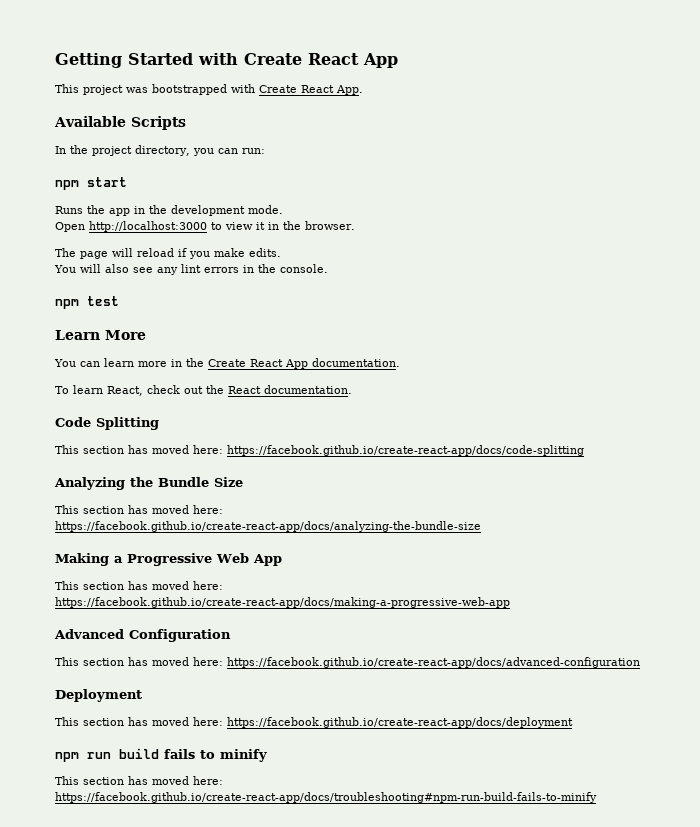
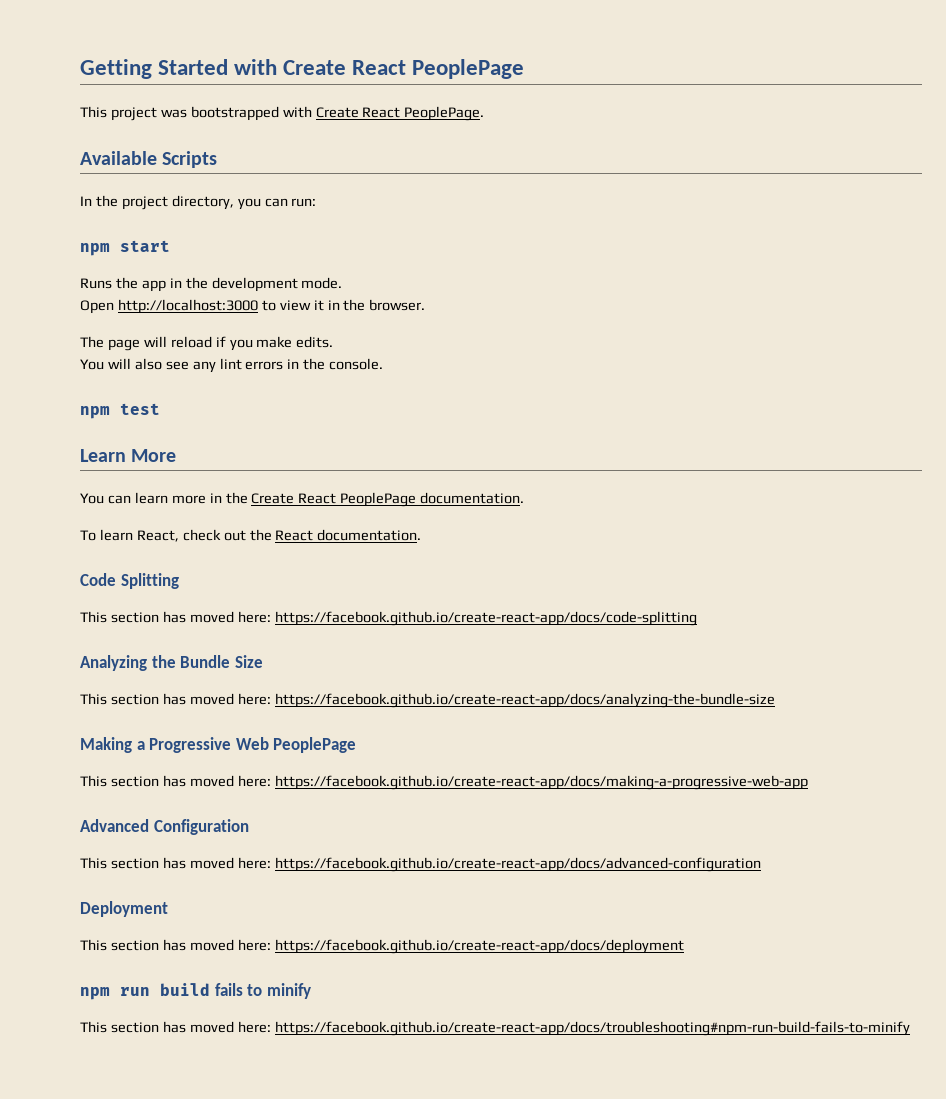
[363,53,398,68] App -> [412,59,525,79] PeoplePage
[336,85,363,95] App. -> [404,106,485,121] PeoplePage.
[285,359,308,369] App -> [340,492,417,507] PeoplePage
[252,554,282,566] App -> [273,737,357,753] PeoplePage

